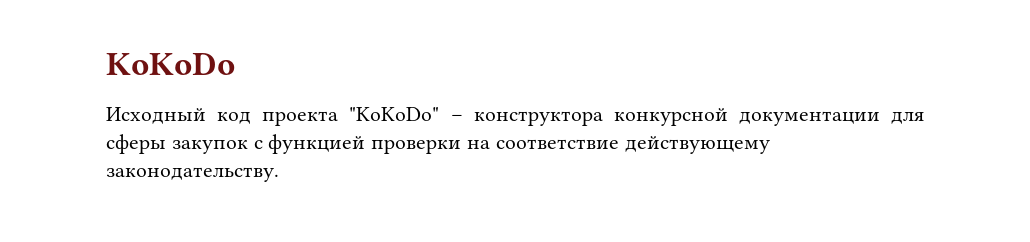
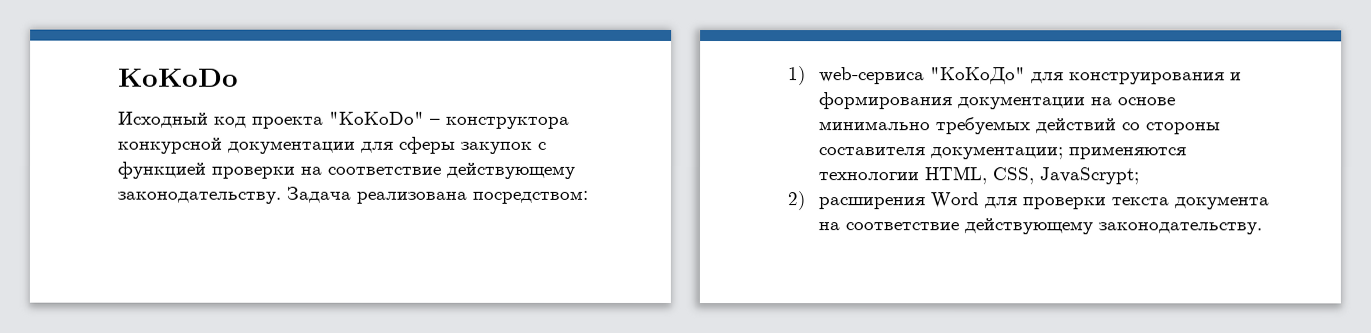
(279, 174) none -> [286,186,588,204] [788,66,1243,86] [819,92,1177,110] [819,117,1222,135] [819,146,1188,160] [818,166,1140,185] [787,191,1270,211] [818,218,1263,235] Задача реализована посредством: // 1) web-сервиса "КоКоДо" для конструирования и формирования документации на основе минимально требуемых действий со стороны составителя документации; применяются технологии HTML, CSS, JavaScrypt; // 2) расширения Word для проверки текста документа на соответствие действующему законодательству.

